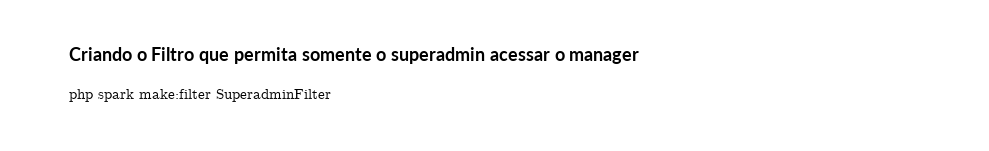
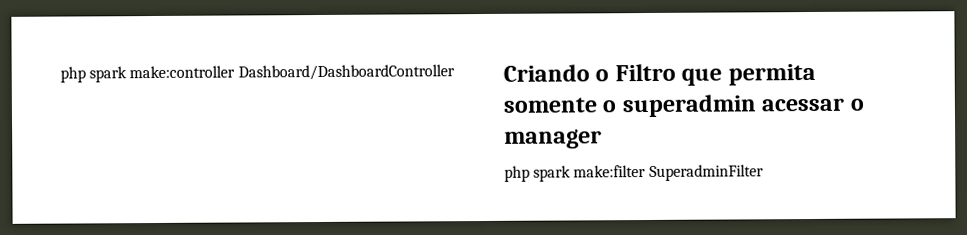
(69, 54) none -> [60,64,455,83] php spark make:controller Dashboard/DashboardController //

